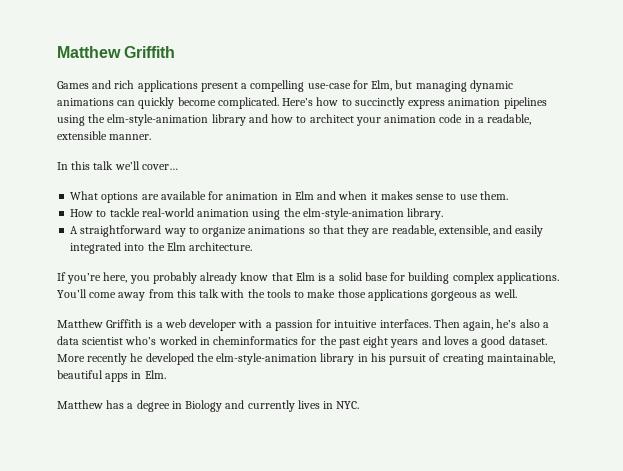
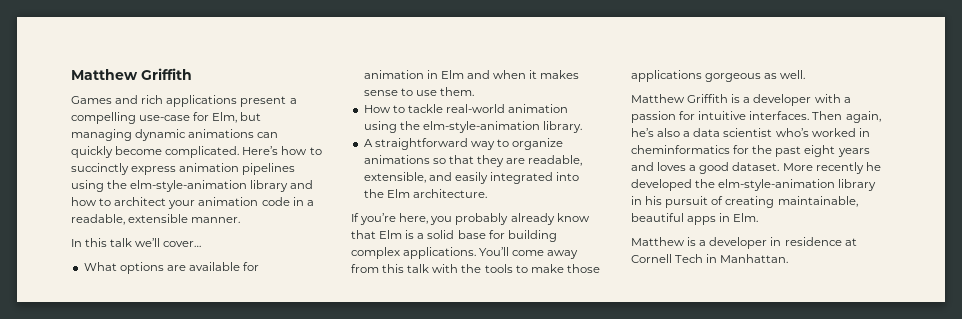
[164,319,186,328] web -> (751, 100) none
[106,400,360,412] has a degree in Biology and currently lives in NYC. -> [687,237,857,249] [631,254,789,263] is a developer in residence at Cornell Tech in Manhattan.

